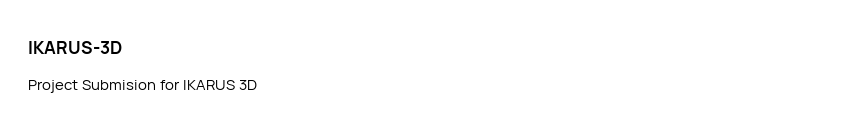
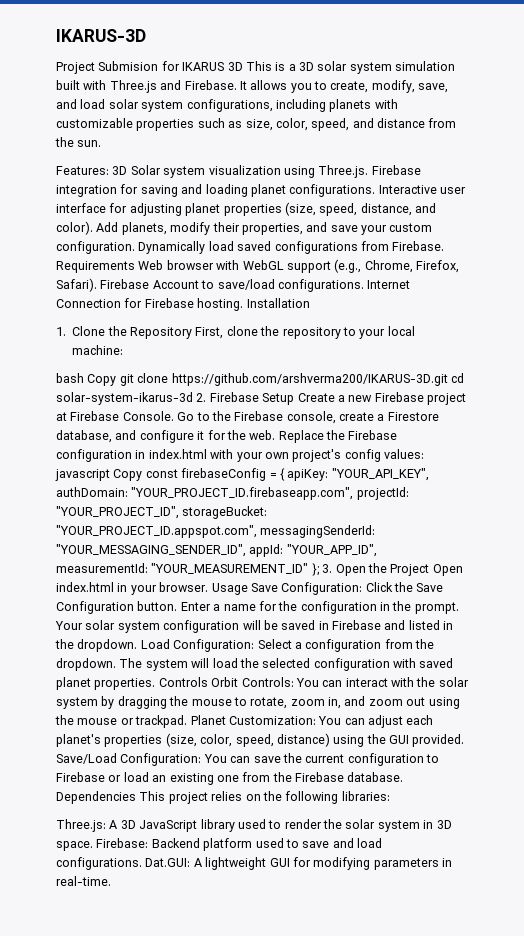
(258, 85) none -> [245,61,456,74] [56,80,449,93] [56,99,398,112] [56,118,457,131] [55,137,102,147] [56,165,421,178] [56,184,466,197] [56,202,436,216] [56,221,433,235] [56,241,445,254] [56,259,459,273] [56,278,411,292] [56,298,310,311] [56,326,415,339] [72,345,124,355] [56,373,464,386] [56,392,466,405] [56,411,439,424] [56,430,398,443] [56,449,424,462] [55,468,429,481] [56,487,409,500] [56,506,268,519] [56,525,376,538] [56,544,377,557] [56,563,463,576] [56,582,444,595] [56,601,459,614] [55,620,454,633] [55,639,434,652] [56,658,454,671] [56,677,469,690] [56,696,460,709] [55,715,434,728] [56,733,465,747] [56,753,439,766] [56,772,404,785] [56,791,390,804] [56,819,452,832] [56,838,382,851] [56,857,452,870] [56,876,111,886] This is a 3D solar system simulation built with Three.js and Firebase. It allows you to create, modify, save, and load solar system configurations, including planets with customizable properties such as size, color, speed, and distance from the sun. // Features: 3D Solar system visualization using Three.js. Firebase integration for saving and loading planet configurations. Interactive user interface for adjusting planet properties (size, speed, distance, and color). Add planets, modify their properties, and save your custom configuration. Dynamically load saved configurations from Firebase. Requirements Web browser with WebGL support (e.g., Chrome, Firefox, Safari). Firebase Account to save/load configurations. Internet Connection for Firebase hosting. Installation // 1. Clone the Repository First, clone the repository to your local machine: // bash Copy git clone https://github.com/arshverma200/IKARUS-3D.git cd solar-system-ikarus-3d 2. Firebase Setup Create a new Firebase project at Firebase Console. Go to the Firebase console, create a Firestore database, and configure it for the web. Replace the Firebase configuration in index.html with your own project's config values: javascript Copy const firebaseConfig = { apiKey: "YOUR_API_KEY", authDomain: "YOUR_PROJECT_ID.firebaseapp.com", projectId: "YOUR_PROJECT_ID", storageBucket: "YOUR_PROJECT_ID.appspot.com", messagingSenderId: "YOUR_MESSAGING_SENDER_ID", appId: "YOUR_APP_ID", measurementId: "YOUR_MEASUREMENT_ID" }; 3. Open the Project Open index.html in your browser. Usage Save Configuration: Click the Save Configuration button. Enter a name for the configuration in the prompt. Your solar system configuration will be saved in Firebase and listed in the dropdown. Load Configuration: Select a configuration from the dropdown. The system will load the selected configuration with saved planet properties. Controls Orbit Controls: You can interact with the solar system by dragging the mouse to rotate, zoom in, and zoom out using the mouse or trackpad. Planet Customization: You can adjust each planet's properties (size, color, speed, distance) using the GUI provided. Save/Load Configuration: You can save the current configuration to Firebase or load an existing one from the Firebase database. Dependencies This project relies on the following libraries: // Three.js: A 3D JavaScript library used to render the solar system in 3D space. Firebase: Backend platform used to save and load configurations. Dat.GUI: A lightweight GUI for modifying parameters in real-time.

